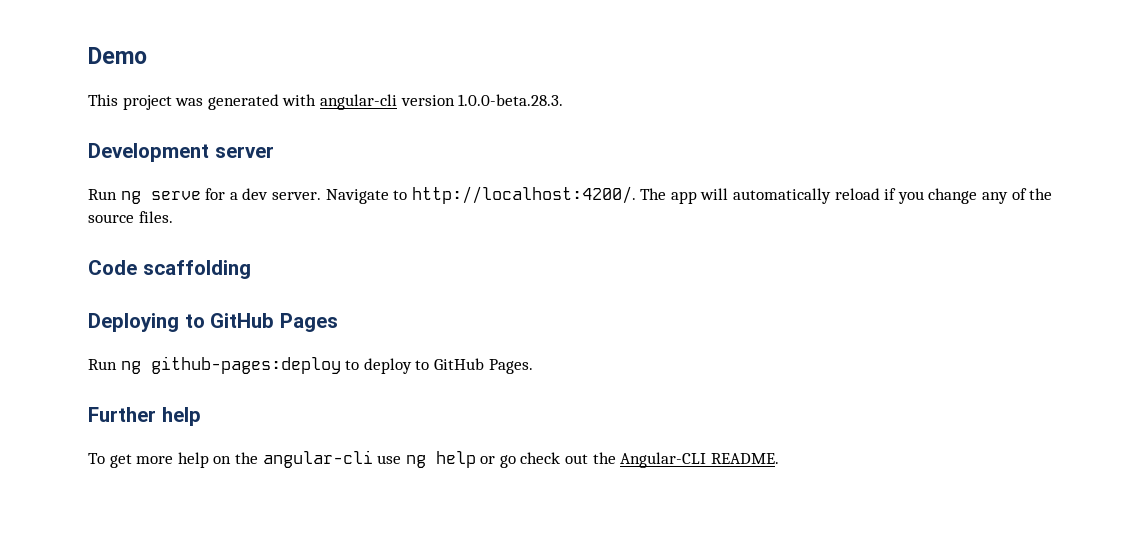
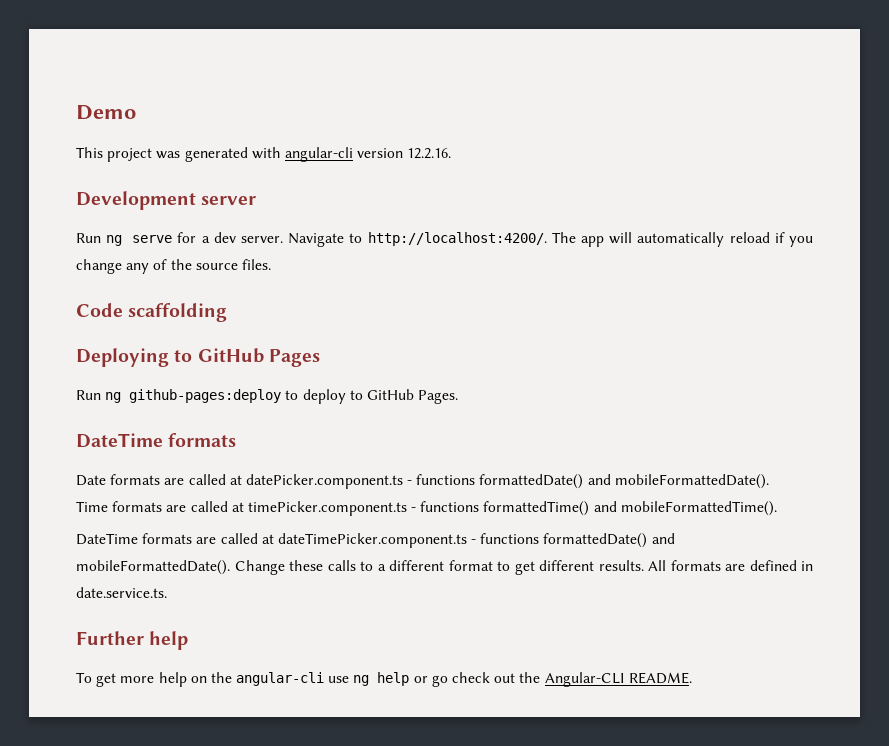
[458,94,564,106] 1.0.0-beta.28.3. -> [407,148,452,159] 12.2.16.
(533, 366) none -> [76,433,237,448] [76,474,769,489] [76,501,777,516] [76,533,675,548] [76,560,813,575] [76,587,167,598] // DateTime formats // Date formats are called at datePicker.component.ts - functions formattedDate() and mobileFormattedDate(). // Time formats are called at timePicker.component.ts - functions formattedTime() and mobileFormattedTime(). // DateTime formats are called at dateTimePicker.component.ts - functions formattedDate() and mobileFormattedDate(). Change these calls to a different format to get different results. All formats are defined in date.service.ts.

